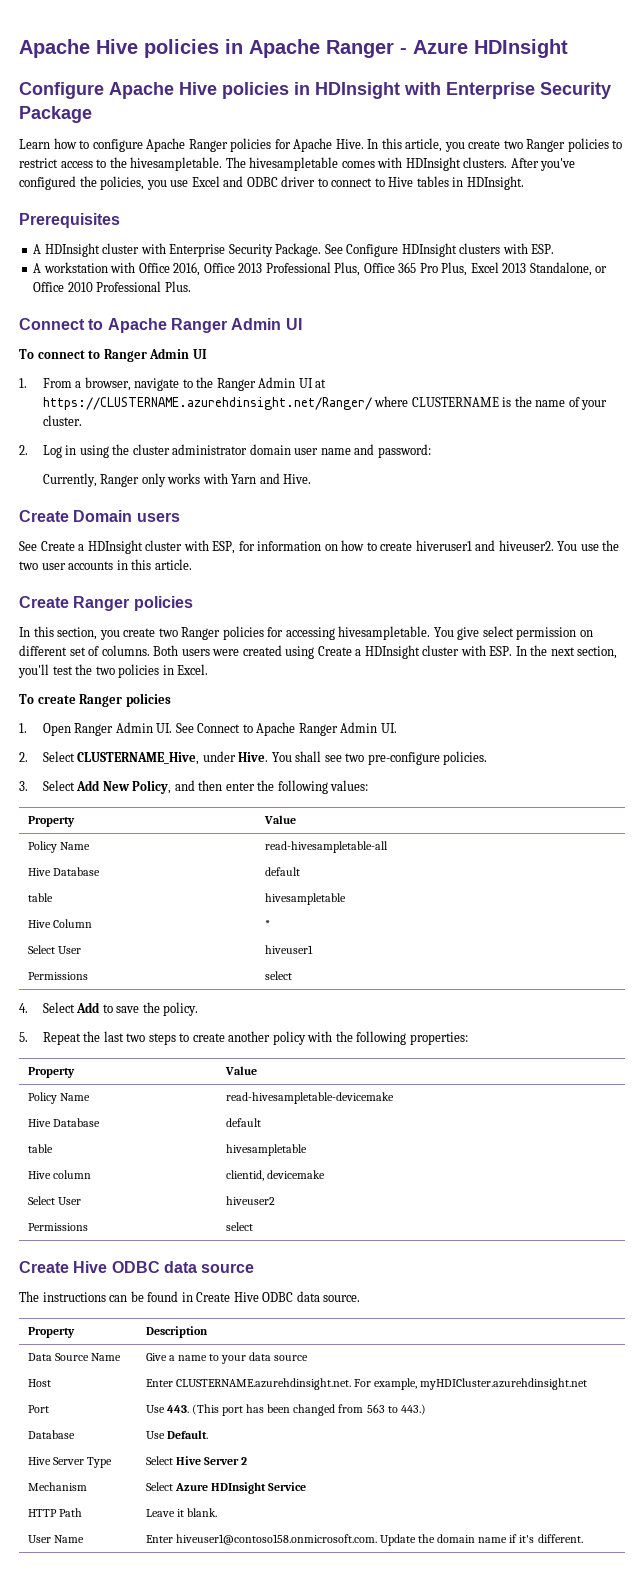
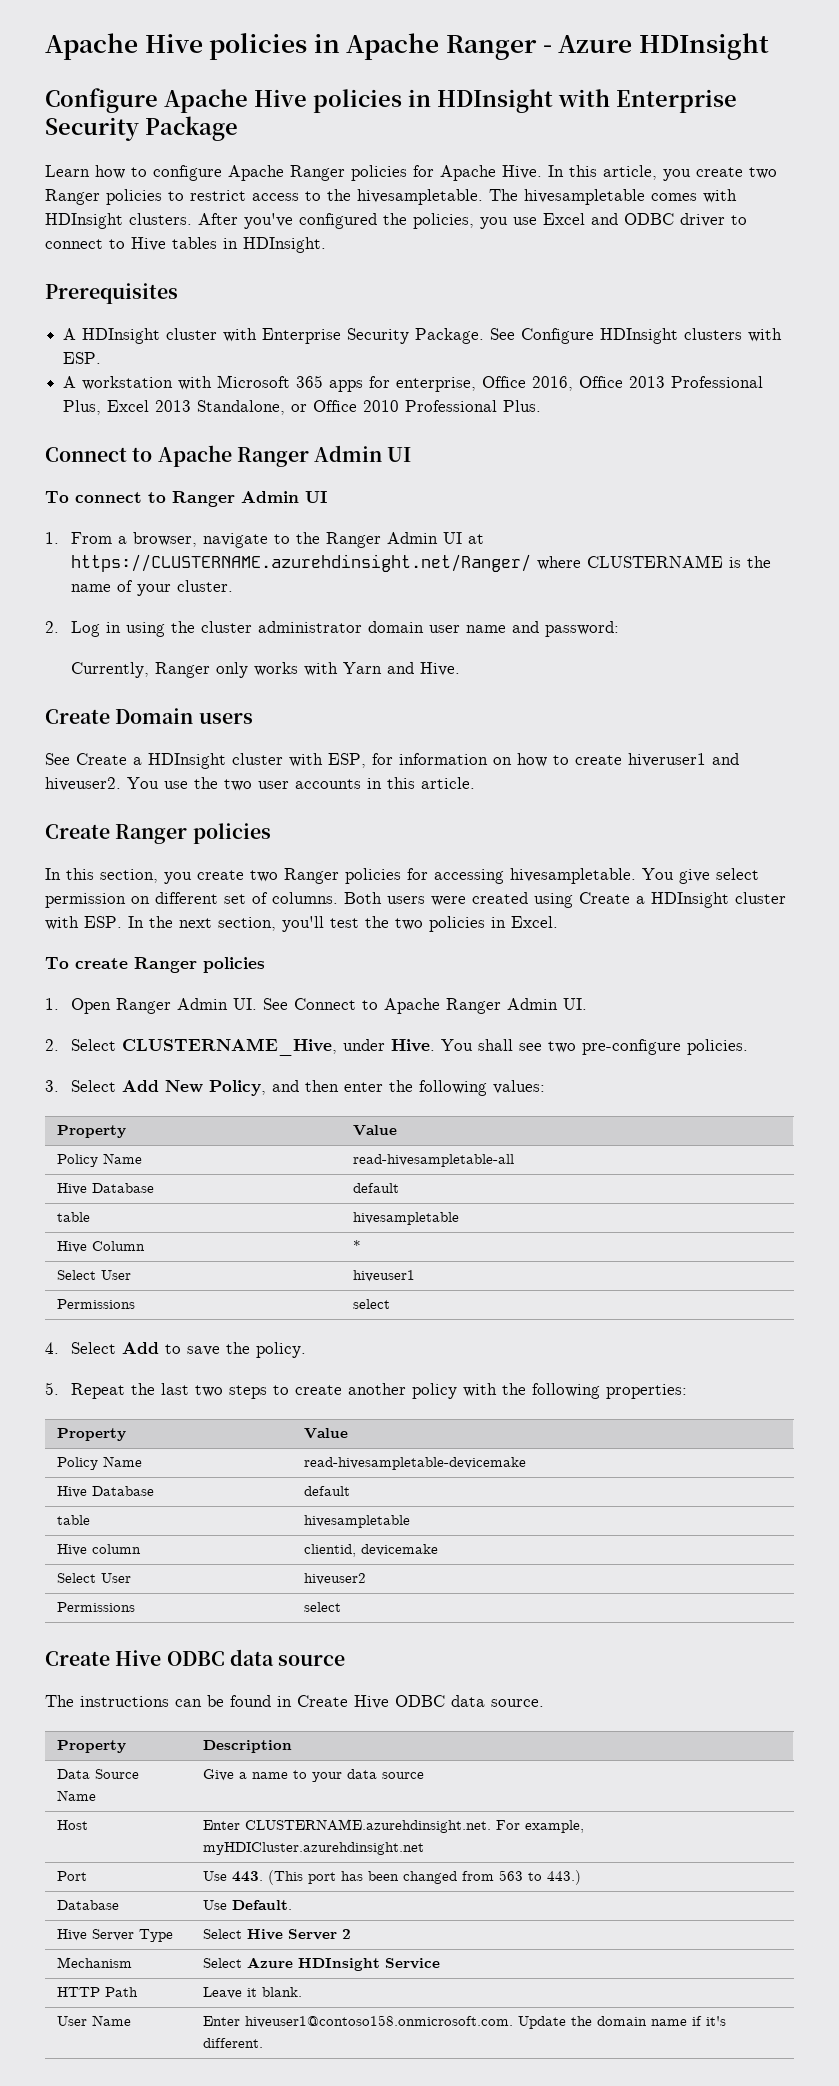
(136, 267) none -> [217,375,477,392] Microsoft 365 apps for enterprise,
[363,262,468,276] Office 365 Pro Plus, -> (102, 407) none

